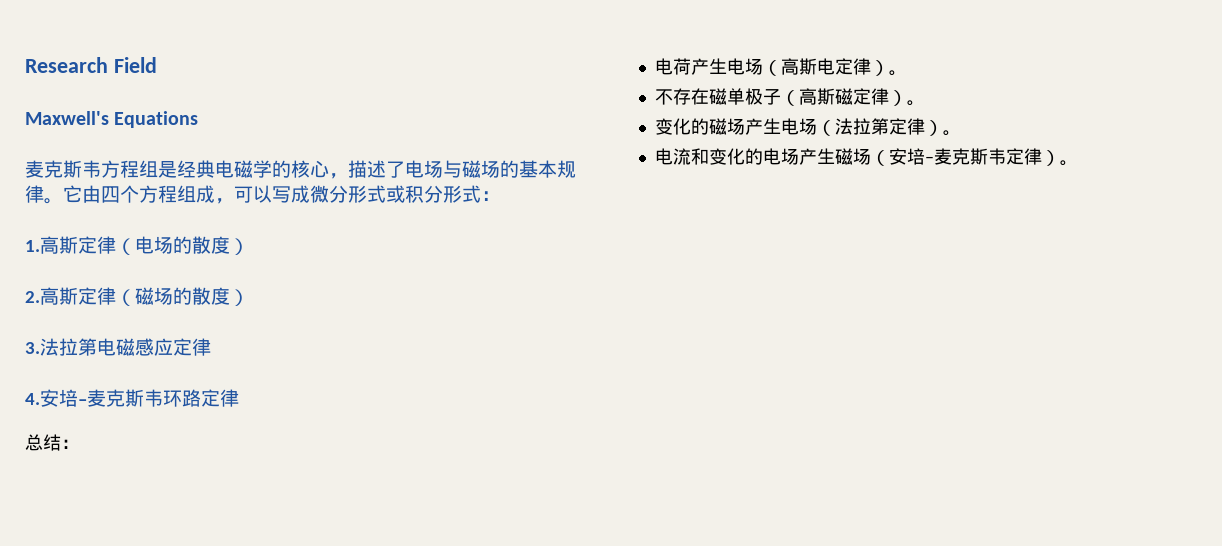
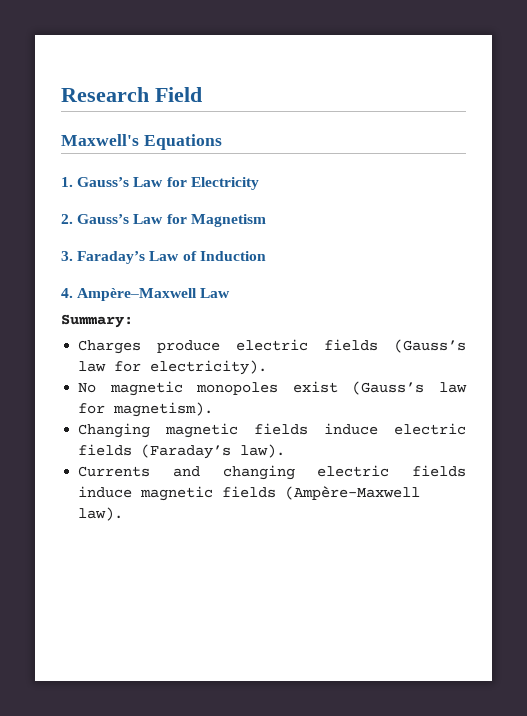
[25,160,576,179] [25,185,500,204] [25,236,249,255] [25,287,249,306] [25,338,211,356] [25,389,239,407] [25,434,79,451] [654,58,907,76] [654,88,925,106] [654,118,961,136] [654,148,1078,166] 麦克斯韦方程组是经典电磁学的核心，描述了电场与磁场的基本规律。它由四个方程组成，可以写成微分形式或积分形式： // 1.高斯定律（电场的散度） // 2.高斯定律（磁场的散度） // 3.法拉第电磁感应定律 // 4.安培–麦克斯韦环路定律 // 总结： // 电荷产生电场（高斯电定律）。 // 不存在磁单极子（高斯磁定律）。 // 变化的磁场产生电场（法拉第定律）。 // 电流和变化的电场产生磁场（安培–麦克斯韦定律）。 -> [61,177,259,190] [61,214,266,227] [61,251,266,264] [61,288,231,301] [61,314,133,328] [78,339,466,354] [78,360,268,375] [78,381,467,396] [78,402,214,417] [78,423,466,438] [78,444,286,459] [78,465,466,480] [78,486,421,501] [78,507,124,521] 1. Gauss’s Law for Electricity // 2. Gauss’s Law for Magnetism // 3. Faraday’s Law of Induction // 4. Ampère–Maxwell Law // Summary: // Charges produce electric fields (Gauss’s law for electricity). // No magnetic monopoles exist (Gauss’s law for magnetism). // Changing magnetic fields induce electric fields (Faraday’s law). // Currents and changing electric fields induce magnetic fields (Ampère–Maxwell law).

